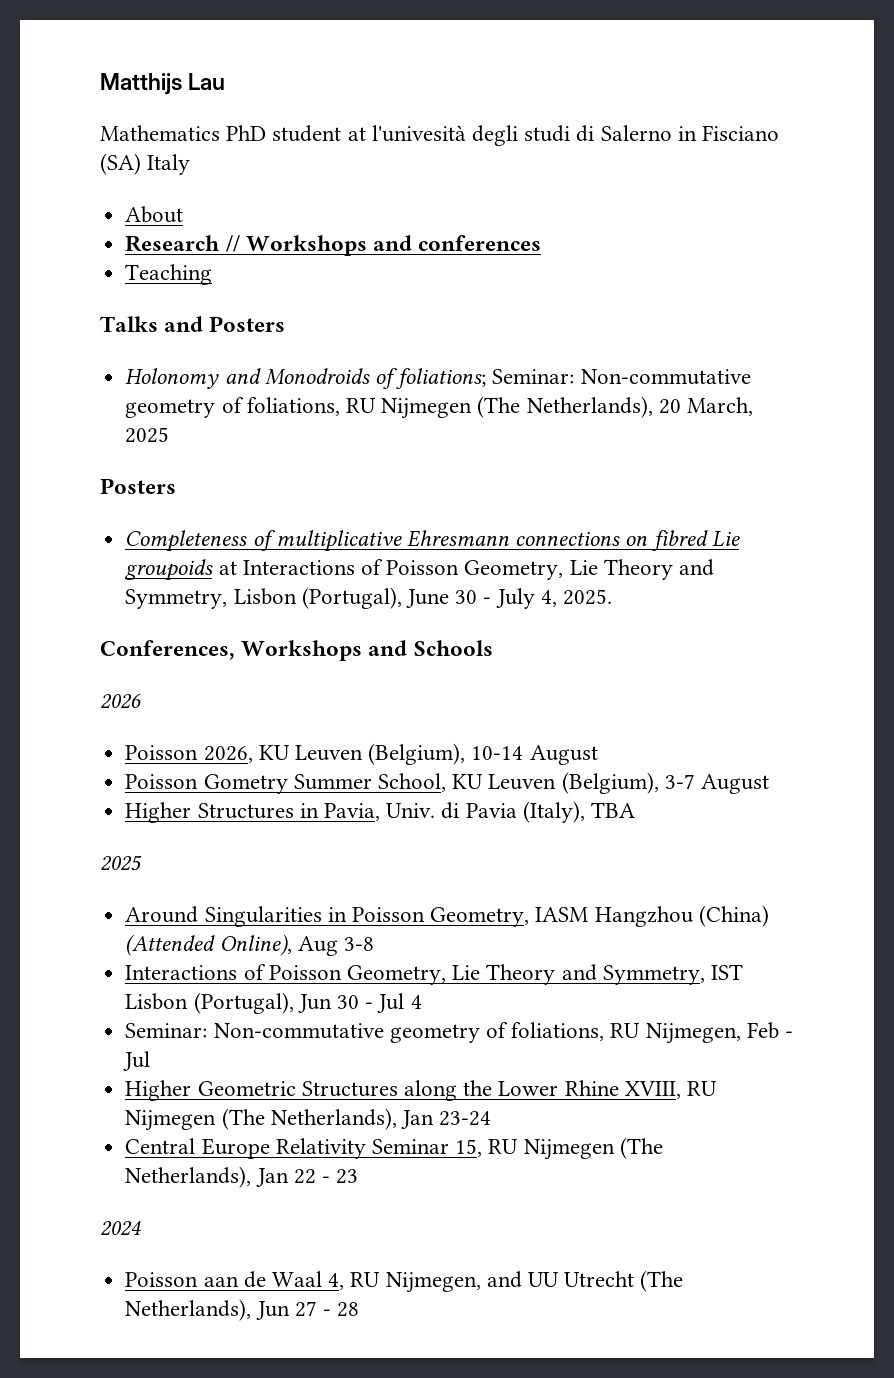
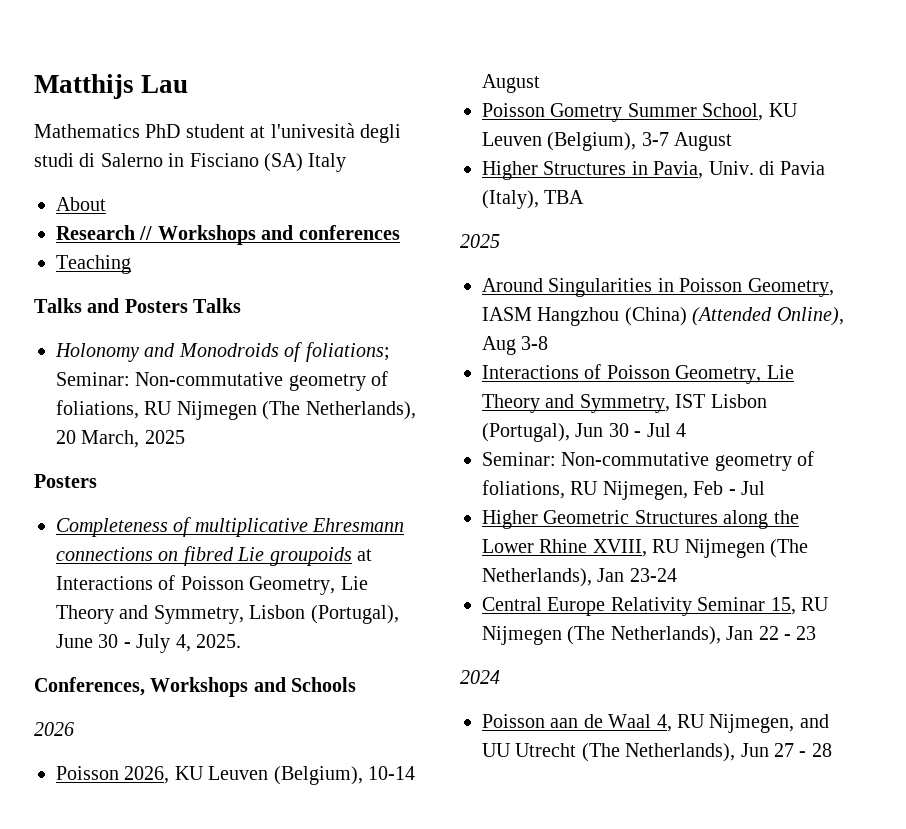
(286, 324) none -> [193,298,242,313] Talks

